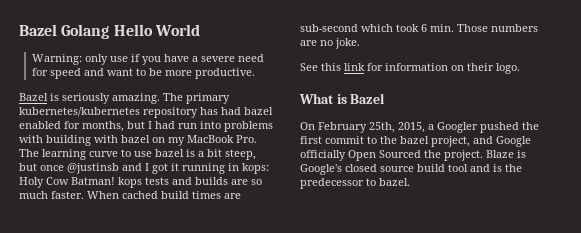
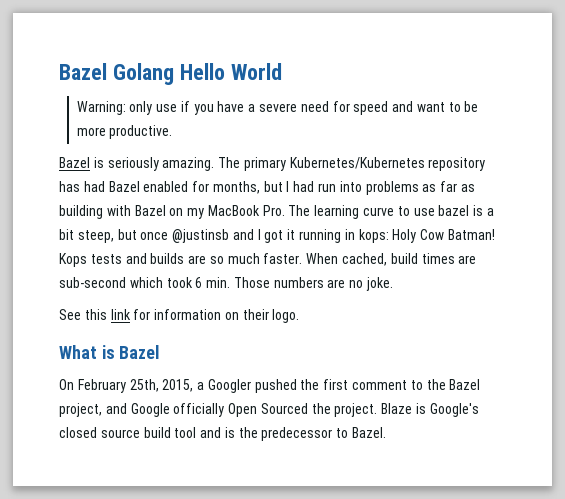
[19,107,140,117] kubernetes/kubernetes -> [289,157,425,169] Kubernetes/Kubernetes
[244,107,273,115] bazel -> [108,181,140,192] Bazel
[19,135,43,143] with -> [422,181,475,192] as far as
[121,135,150,143] bazel -> [134,205,166,216] Bazel
[118,177,142,188] kops -> [59,253,87,267] Kops
[122,191,158,199] cached -> [342,253,388,266] cached,
[325,136,364,144] commit -> [352,380,408,390] comment
[400,136,429,144] bazel -> [449,379,481,390] Bazel
[379,178,410,186] bazel. -> [352,427,387,438] Bazel.

